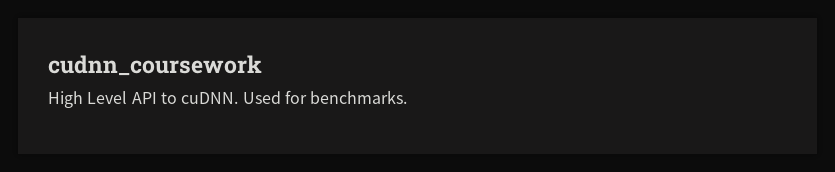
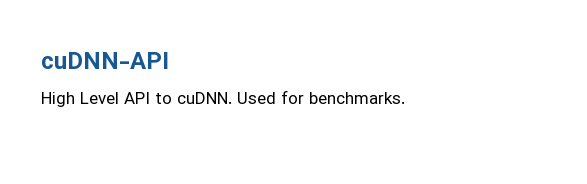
[48,55,262,76] cudnn_coursework -> [41,52,169,69] cuDNN-API

